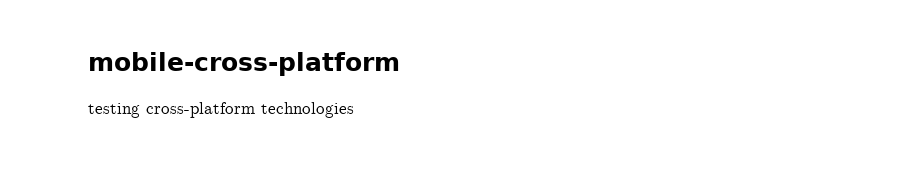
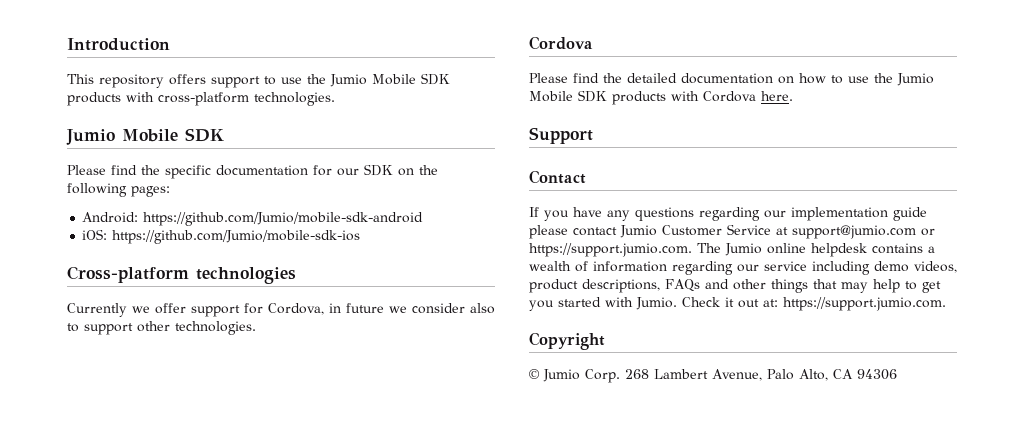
[88,52,400,76] [88,102,354,118] mobile-cross-platform // testing cross-platform technologies -> [67,38,170,51] [67,73,450,88] [67,92,335,106] [66,128,224,145] [67,164,438,179] [67,183,170,197] [82,212,424,226] [82,229,361,244] [67,266,296,284] [67,303,495,317] [67,321,256,335] [529,36,593,50] [529,73,934,86] [529,90,793,105] [529,127,593,144] [529,170,586,184] [529,207,927,221] [529,224,935,239] [529,243,935,257] [529,261,957,275] [529,279,941,293] [529,297,946,311] [529,332,605,350] [529,369,897,383] Introduction // This repository offers support to use the Jumio Mobile SDK products with cross-platform technologies. // Jumio Mobile SDK // Please find the specific documentation for our SDK on the following pages: // Android: https://github.com/Jumio/mobile-sdk-android // iOS: https://github.com/Jumio/mobile-sdk-ios // Cross-platform technologies // Currently we offer support for Cordova, in future we consider also to support other technologies. // Cordova // Please find the detailed documentation on how to use the Jumio Mobile SDK products with Cordova here. // Support // Contact // If you have any questions regarding our implementation guide please contact Jumio Customer Service at support@jumio.com or https://support.jumio.com. The Jumio online helpdesk contains a wealth of information regarding our service including demo videos, product descriptions, FAQs and other things that may help to get you started with Jumio. Check it out at: https://support.jumio.com. // Copyright // © Jumio Corp. 268 Lambert Avenue, Palo Alto, CA 94306

